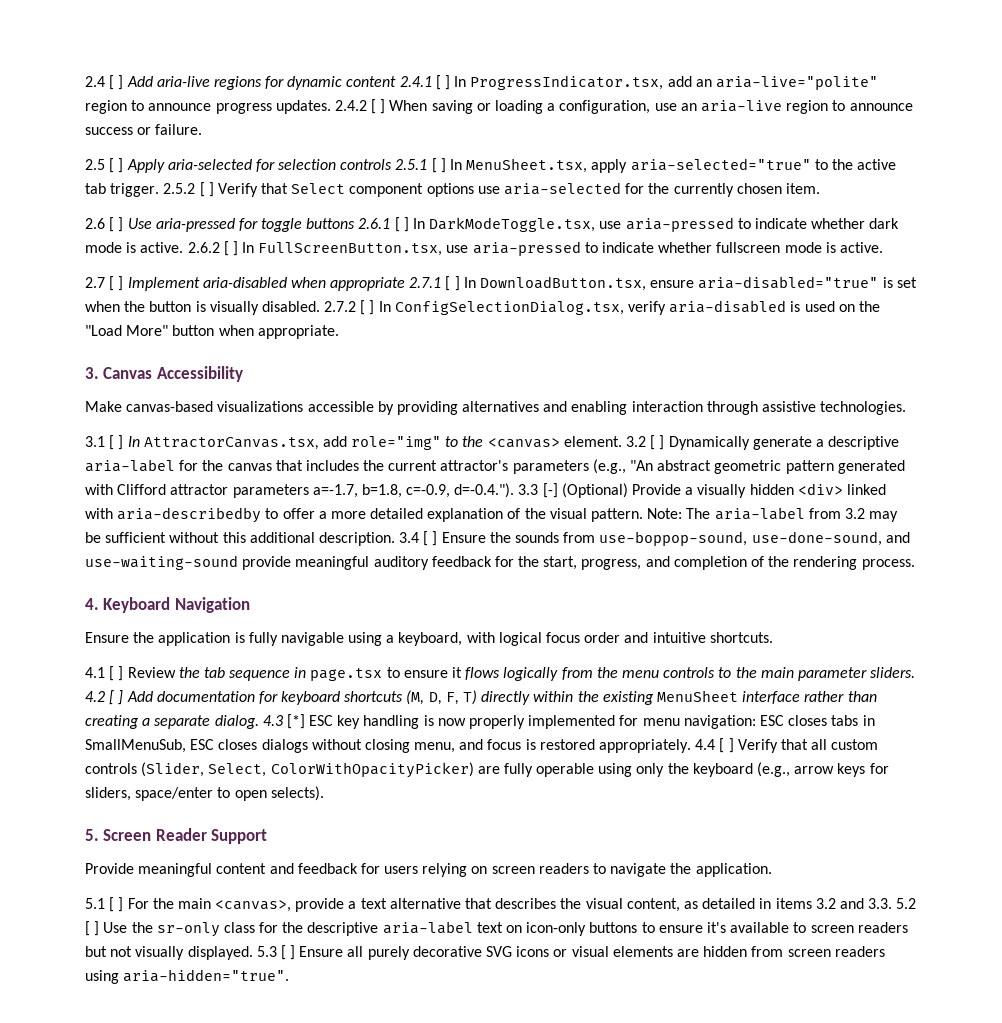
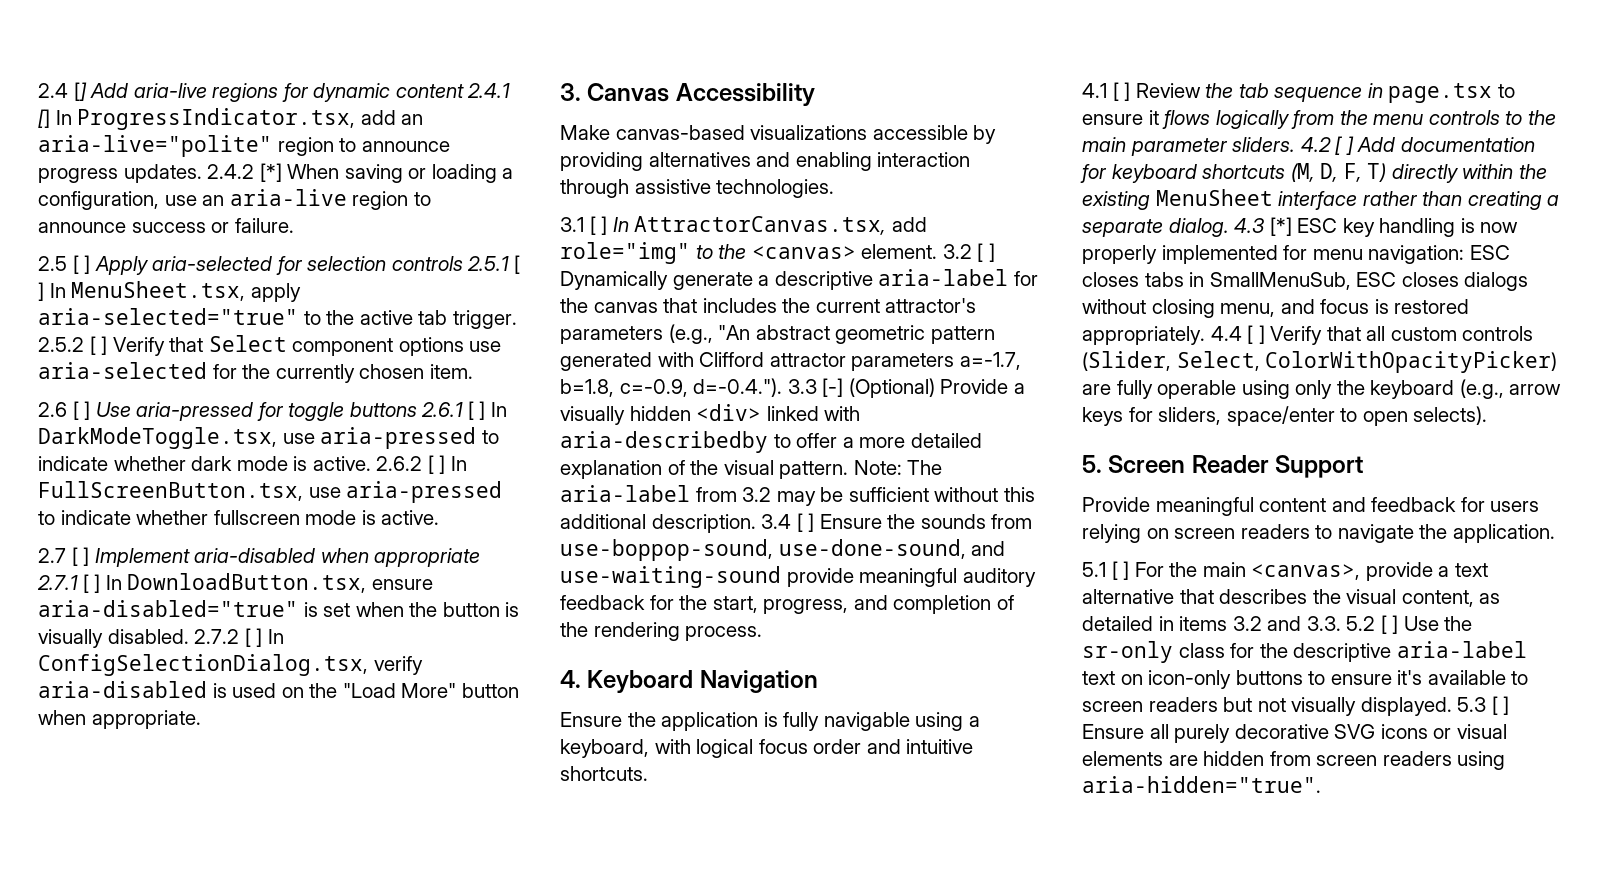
[109,75,124,90] [ ] -> [73,82,87,101] []
[435,75,451,90] [ ] -> [38,109,50,128] []
[371,99,386,114] [ ] -> [259,163,282,182] [*]

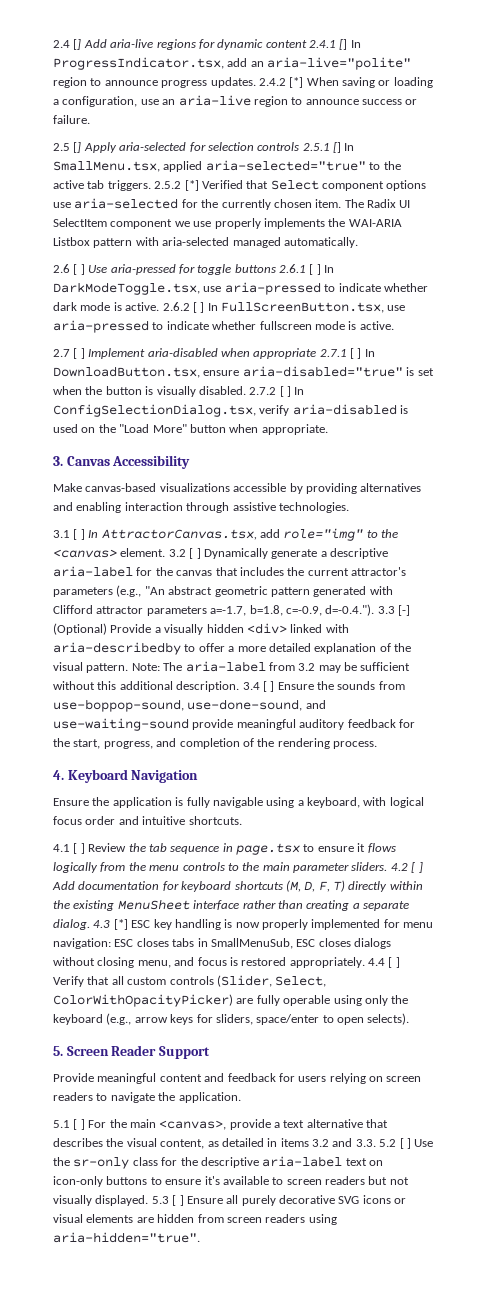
[72,255,91,274] [ ] -> [73,142,82,153] []
[513,255,520,274] [38,281,301,302] [ ] In MenuSheet.tsx, apply -> [333,142,355,153] [53,161,203,172] [] In SmallMenu.tsx, applied
[452,310,517,329] [38,336,165,356] trigger. 2.5.2 [ ] Verify -> [107,180,243,191] triggers. 2.5.2 [*] Verified
(473, 371) none -> [344,199,411,208] [53,218,402,229] [53,237,358,248] The Radix UI SelectItem component we use properly implements the WAI-ARIA Listbox pattern with aria-selected managed automatically.

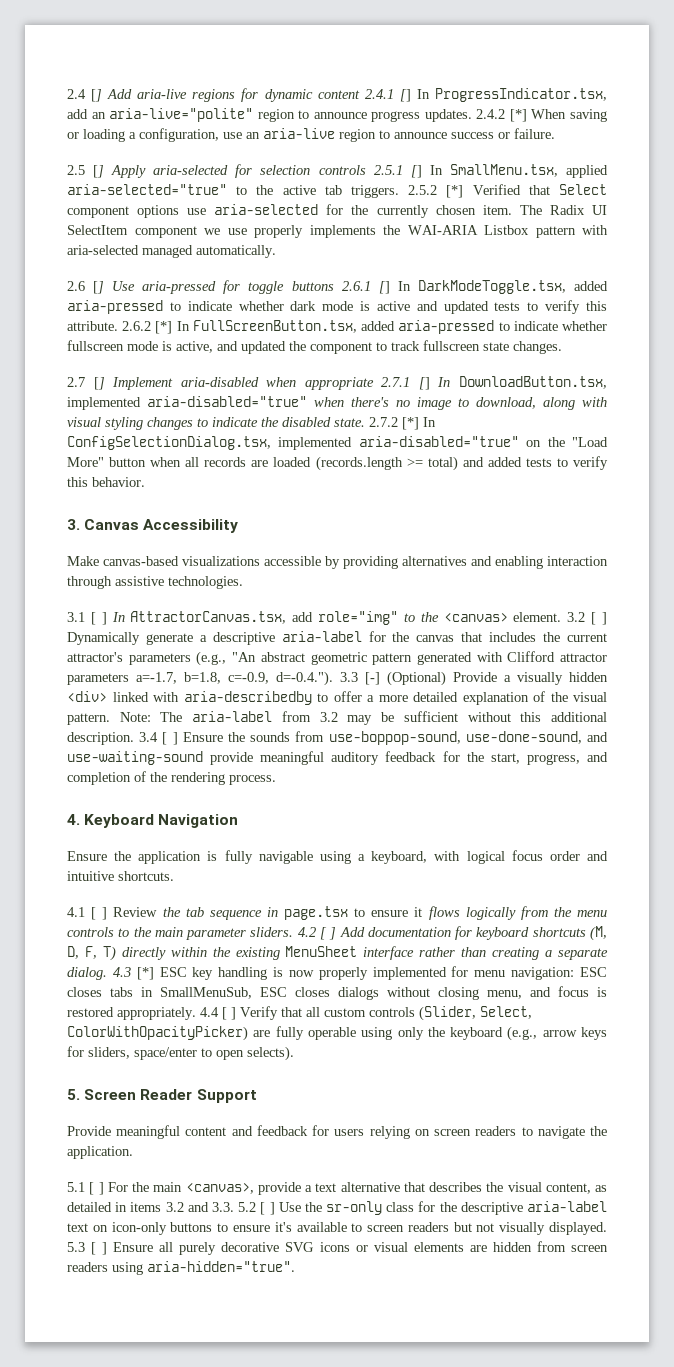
[73,264,85,275] [ ] -> [93,281,105,294] []
[309,264,321,275] [ ] -> [378,281,390,294] []
[203,286,222,292] use -> [573,281,608,291] added
[125,302,205,313] active. 2.6.2 [ ] -> [376,300,607,314] [67,321,173,334] active and updated tests to verify this attribute. 2.6.2 [*]
[387,305,406,311] use -> [361,321,396,331] added
[359,321,394,330] active. -> [176,340,562,354] active, and updated the component to track fullscreen state changes.
[73,348,85,359] [ ] -> [93,377,105,390] []
[350,348,375,359] [53,366,434,378] [53,386,305,397] [53,404,409,417] [53,424,78,433] [ ] In DownloadButton.tsx, ensure aria-disabled="true" is set when the button is visually disabled. 2.7.2 [ ] In ConfigSelectionDialog.tsx, verify aria-disabled is used -> [418,376,607,390] [67,396,607,410] [67,417,436,430] [67,436,519,450] [] In DownloadButton.tsx, implemented aria-disabled="true" when there's no image to download, along with visual styling changes to indicate the disabled state. 2.7.2 [*] In ConfigSelectionDialog.tsx, implemented aria-disabled="true"
[261,424,328,435] appropriate. -> [185,456,608,471] [67,477,145,487] all records are loaded (records.length >= total) and added tests to verify this behavior.

